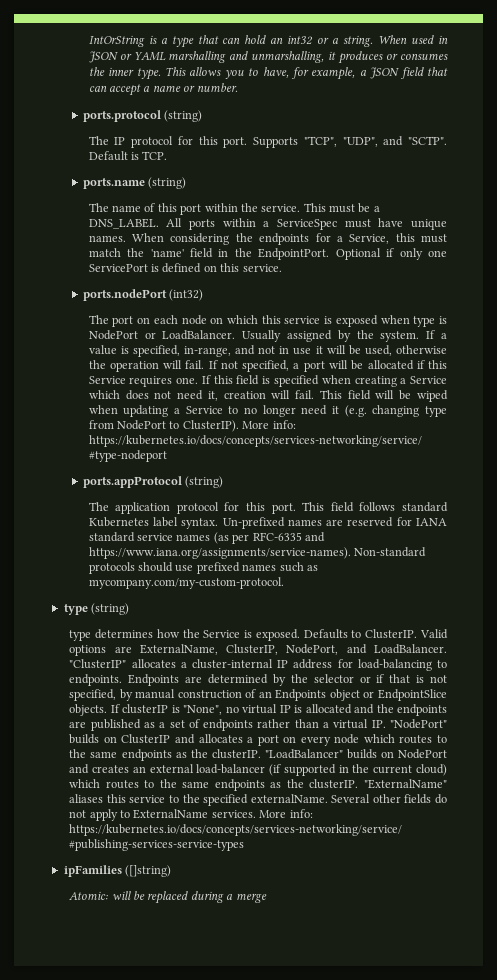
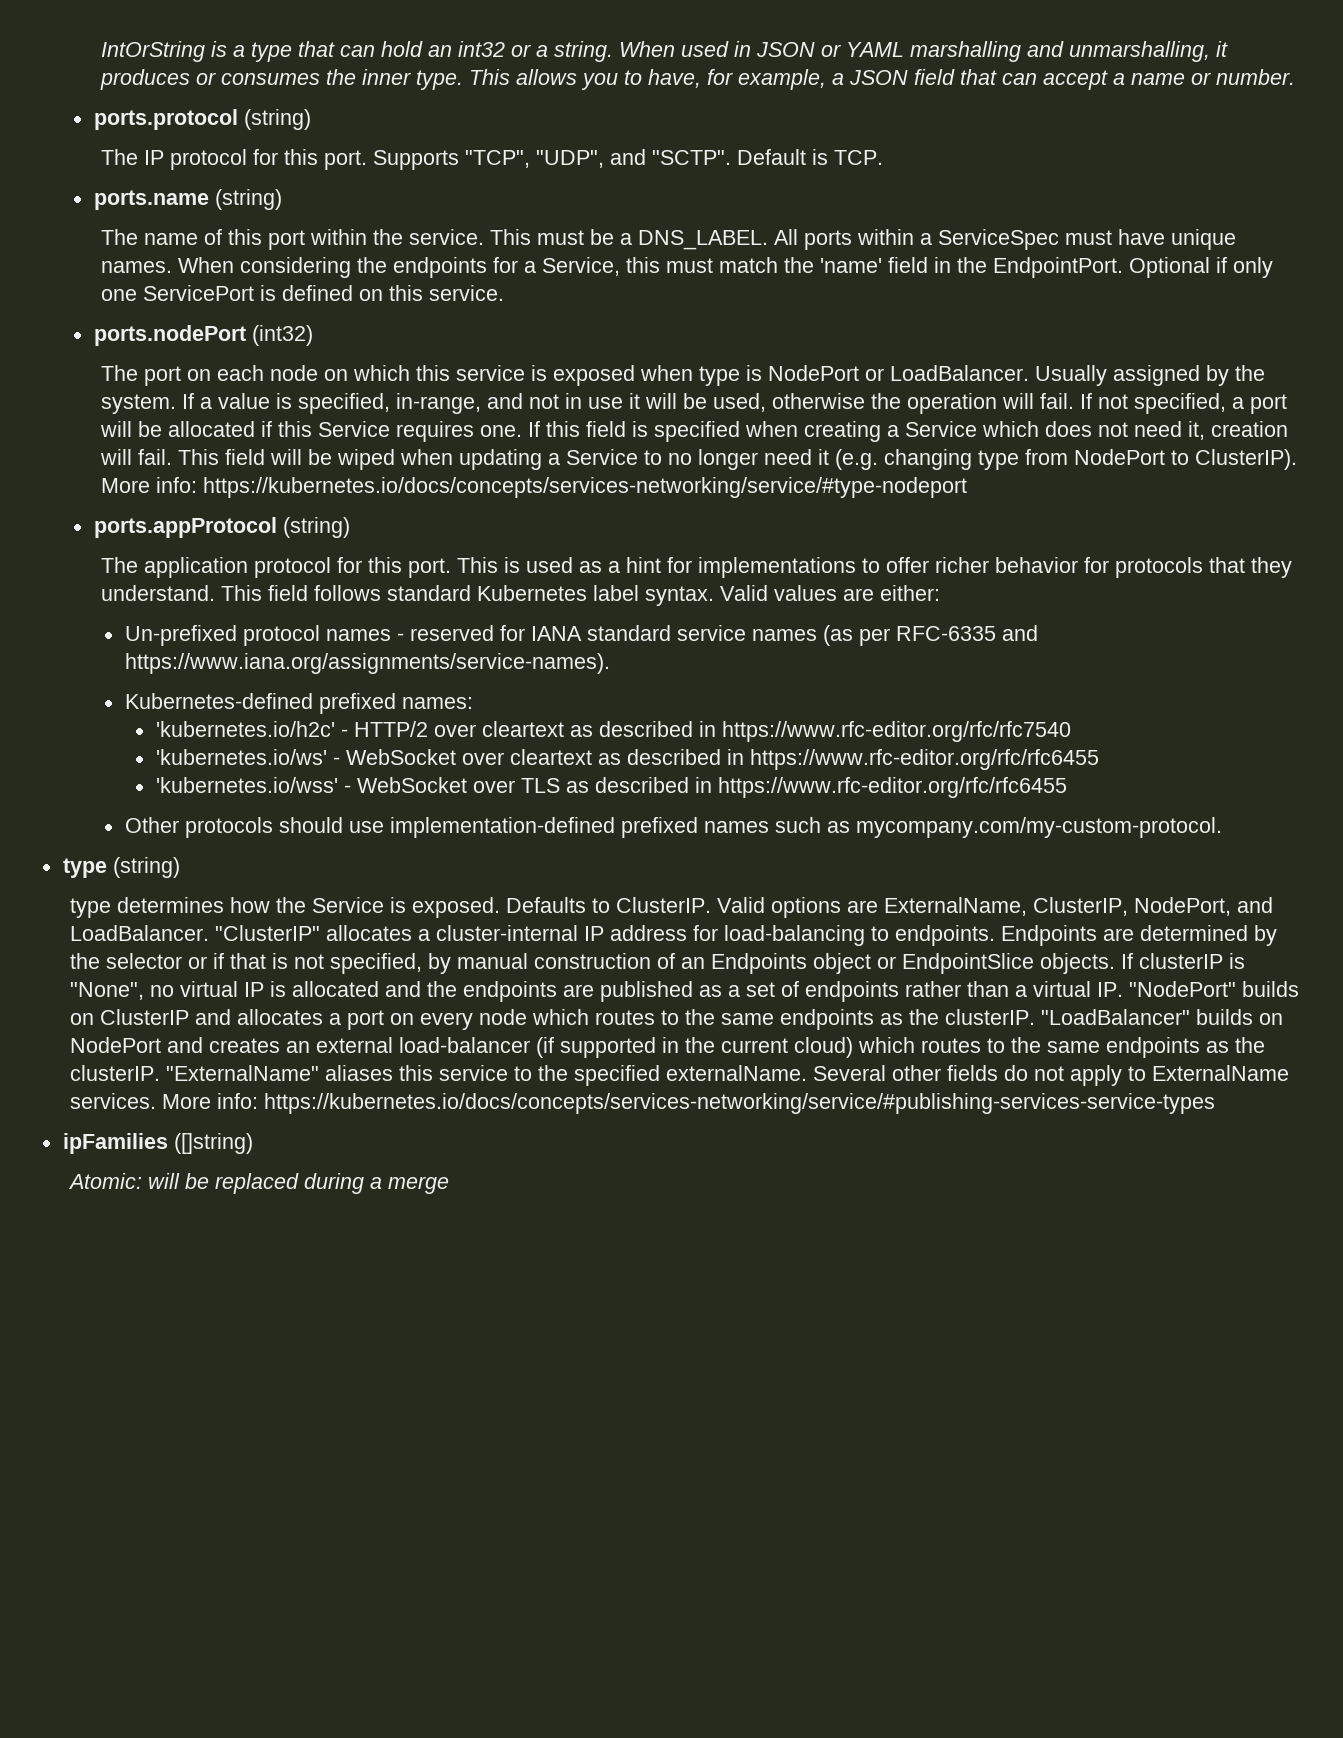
(325, 506) none -> [503,557,1292,578] [100,585,262,601] is used as a hint for implementations to offer richer behavior for protocols that they understand. This
[222,517,344,529] Un-prefixed names are -> [719,585,940,601] [124,625,404,646] Valid values are either: // Un-prefixed protocol names -
[354,547,427,557] Non-standard -> [124,693,473,714] [155,721,1071,742] [155,749,1099,770] [155,777,1067,798] [124,817,179,833] // Kubernetes-defined prefixed names: // 'kubernetes.io/h2c' - HTTP/2 over cleartext as described in https://www.rfc-editor.org/rfc/rfc7540 // 'kubernetes.io/ws' - WebSocket over cleartext as described in https://www.rfc-editor.org/rfc/rfc6455 // 'kubernetes.io/wss' - WebSocket over TLS as described in https://www.rfc-editor.org/rfc/rfc6455 // Other
(194, 568) none -> [389,817,615,838] implementation-defined

